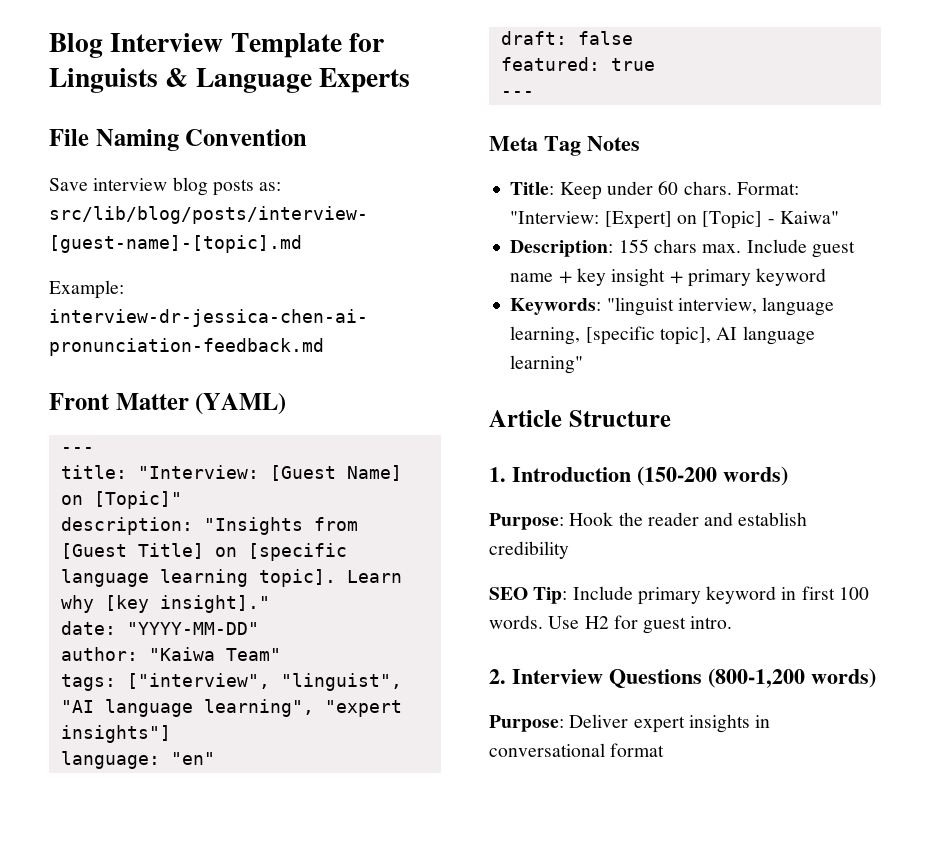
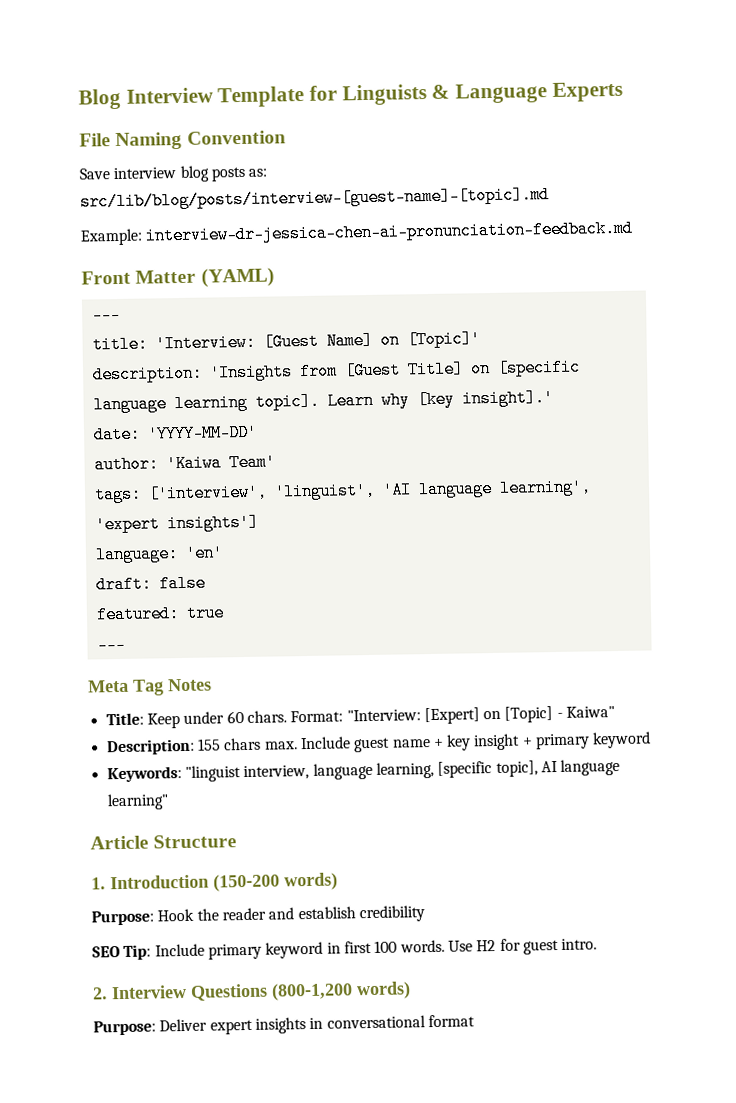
[137,465,259,479] "Interview: -> [154,333,256,353] 'Interview:
[93,491,182,509] [Topic]" -> [406,330,481,349] [Topic]'
[203,517,303,535] "Insights -> [208,363,293,382] 'Insights
[159,595,270,613] insight]." -> [461,389,554,408] insight].'
[126,622,259,635] "YYYY-MM-DD" -> [146,423,258,443] 'YYYY-MM-DD'
[148,647,281,661] "Kaiwa Team" -> [165,453,276,473] 'Kaiwa Team'
[126,673,402,691] [60,699,402,717] [60,725,171,743] ["interview", "linguist", "AI language learning", "expert insights"] -> [147,478,592,503] [94,513,259,534] ['interview', 'linguist', 'AI language learning', 'expert insights']
[170,752,215,765] "en" -> [184,544,224,562] 'en'

